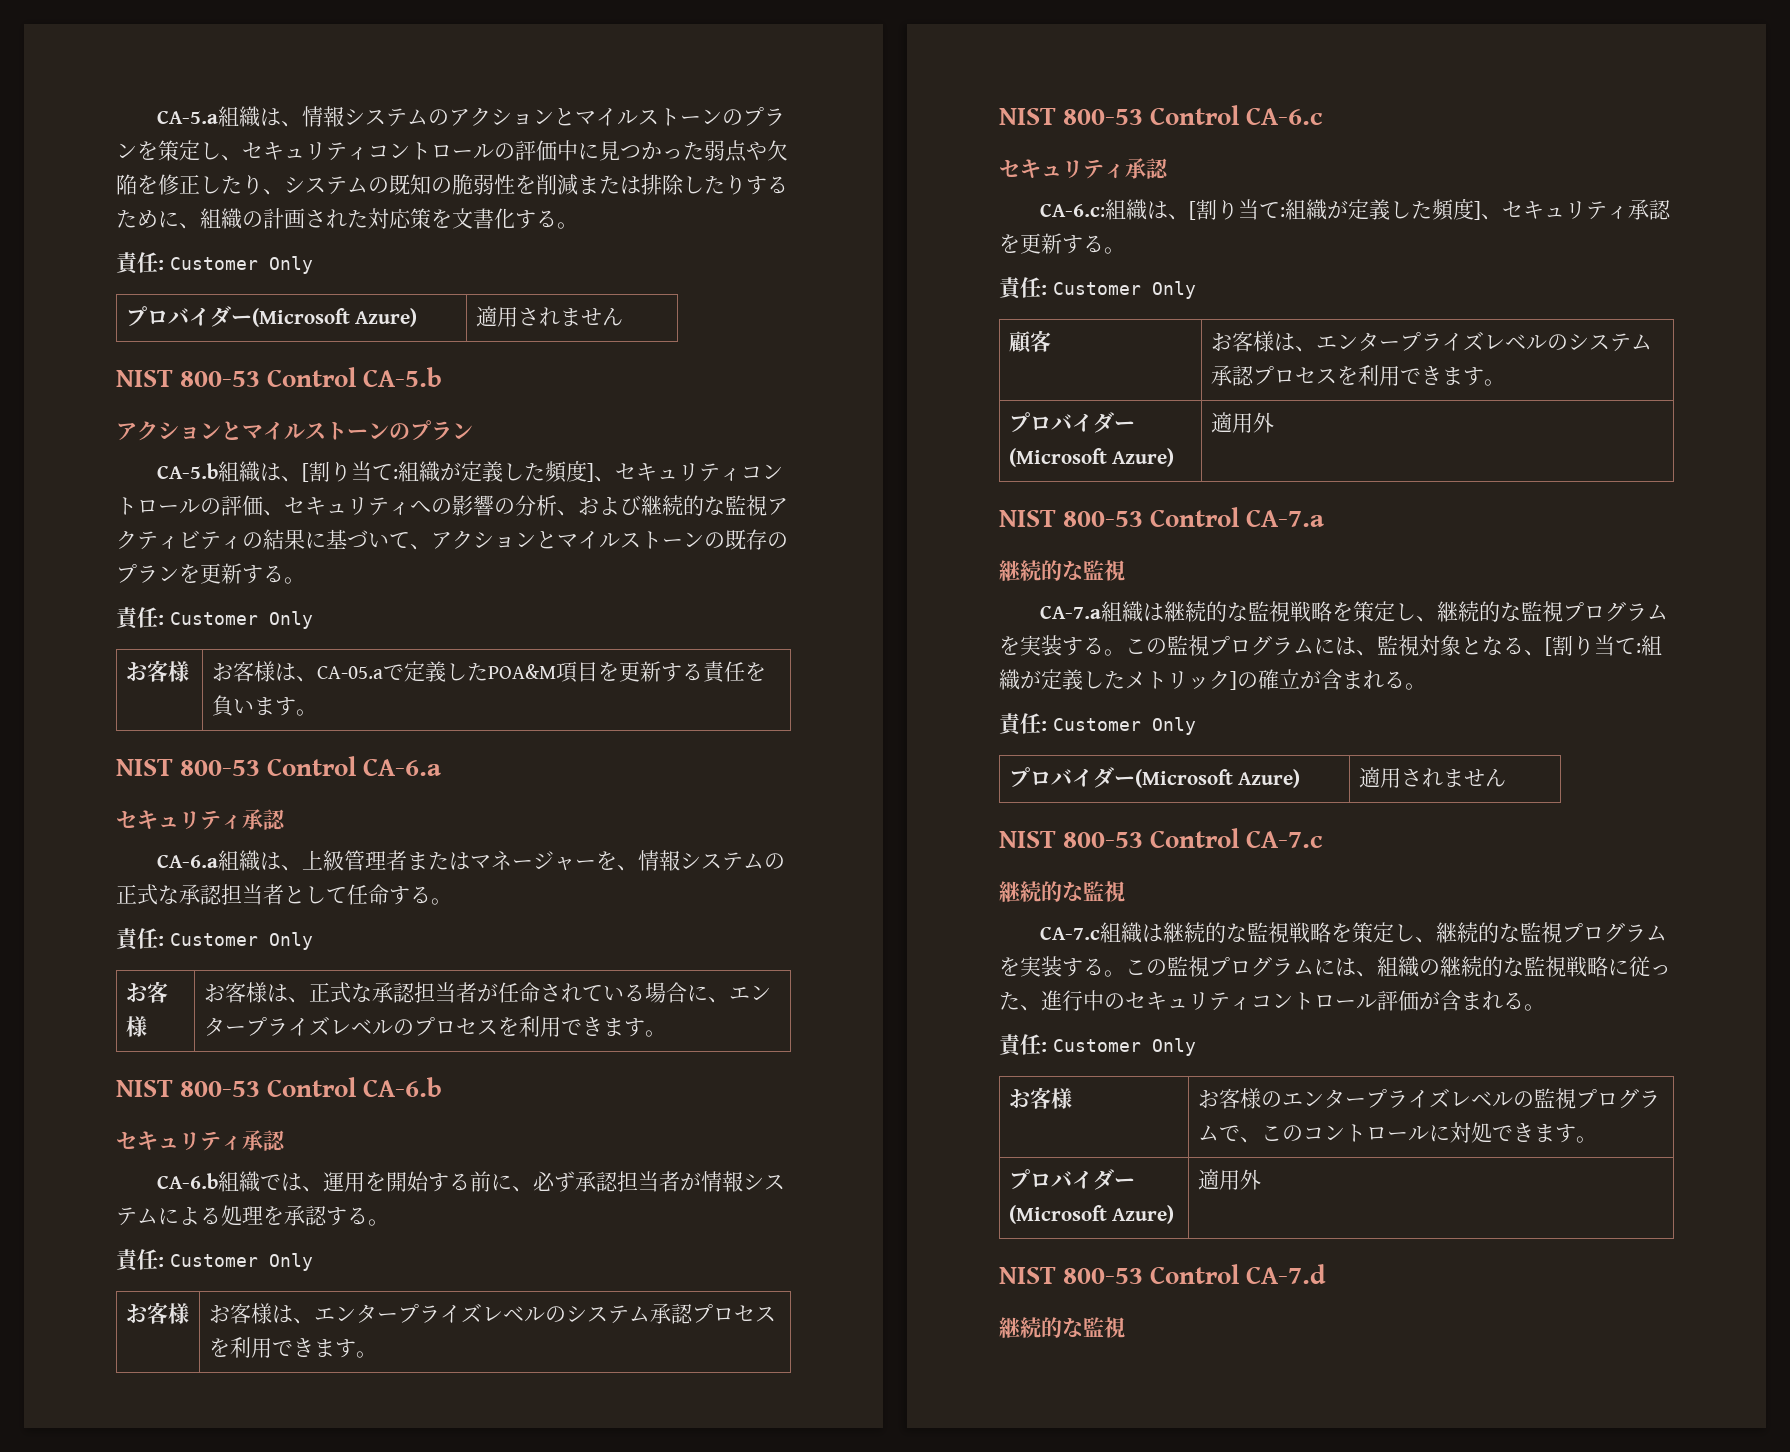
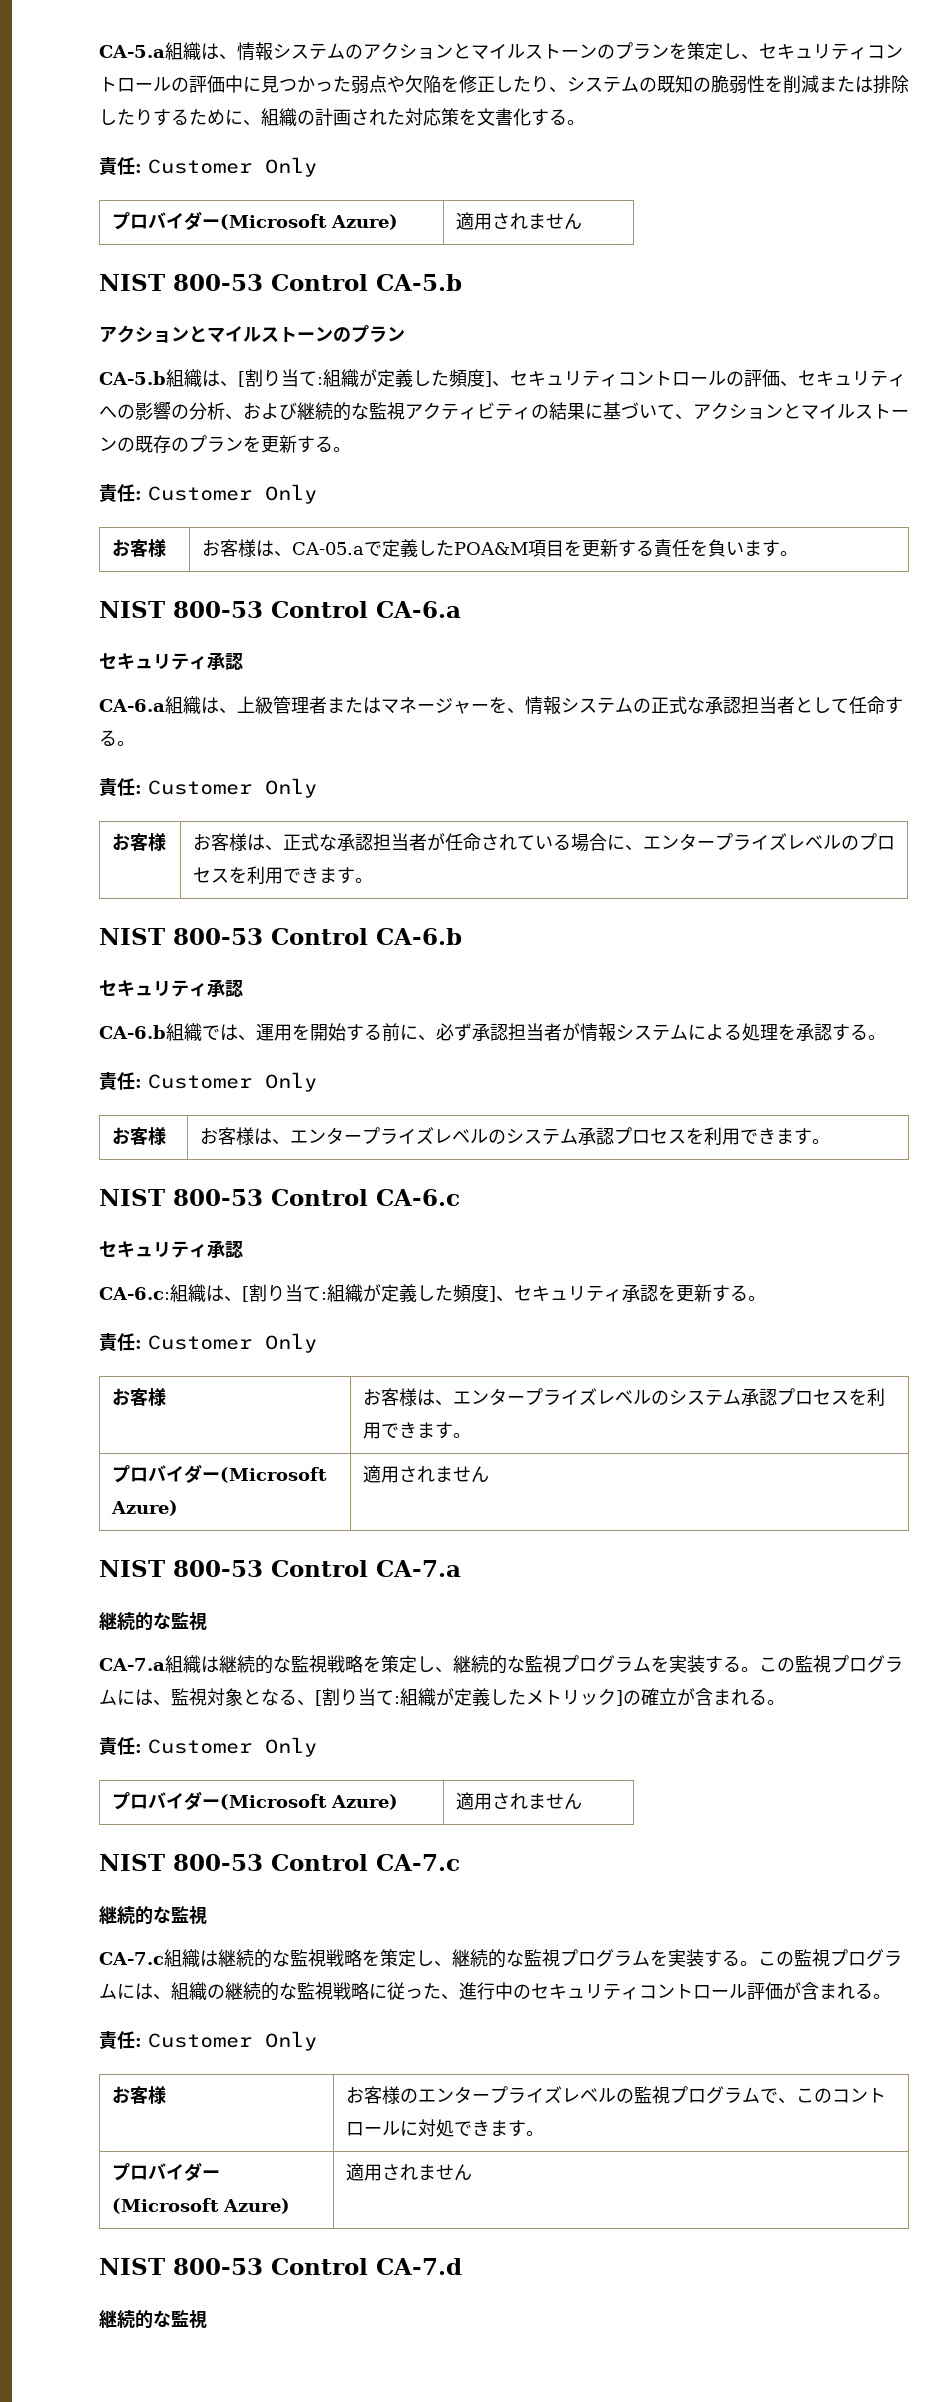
[1008,330,1051,353] 顧客 -> [111,1388,166,1406] お客様
[1252,412,1274,433] 外 -> [398,1466,489,1483] されません
[1239,1169,1261,1190] 外 -> [381,2164,472,2181] されません

